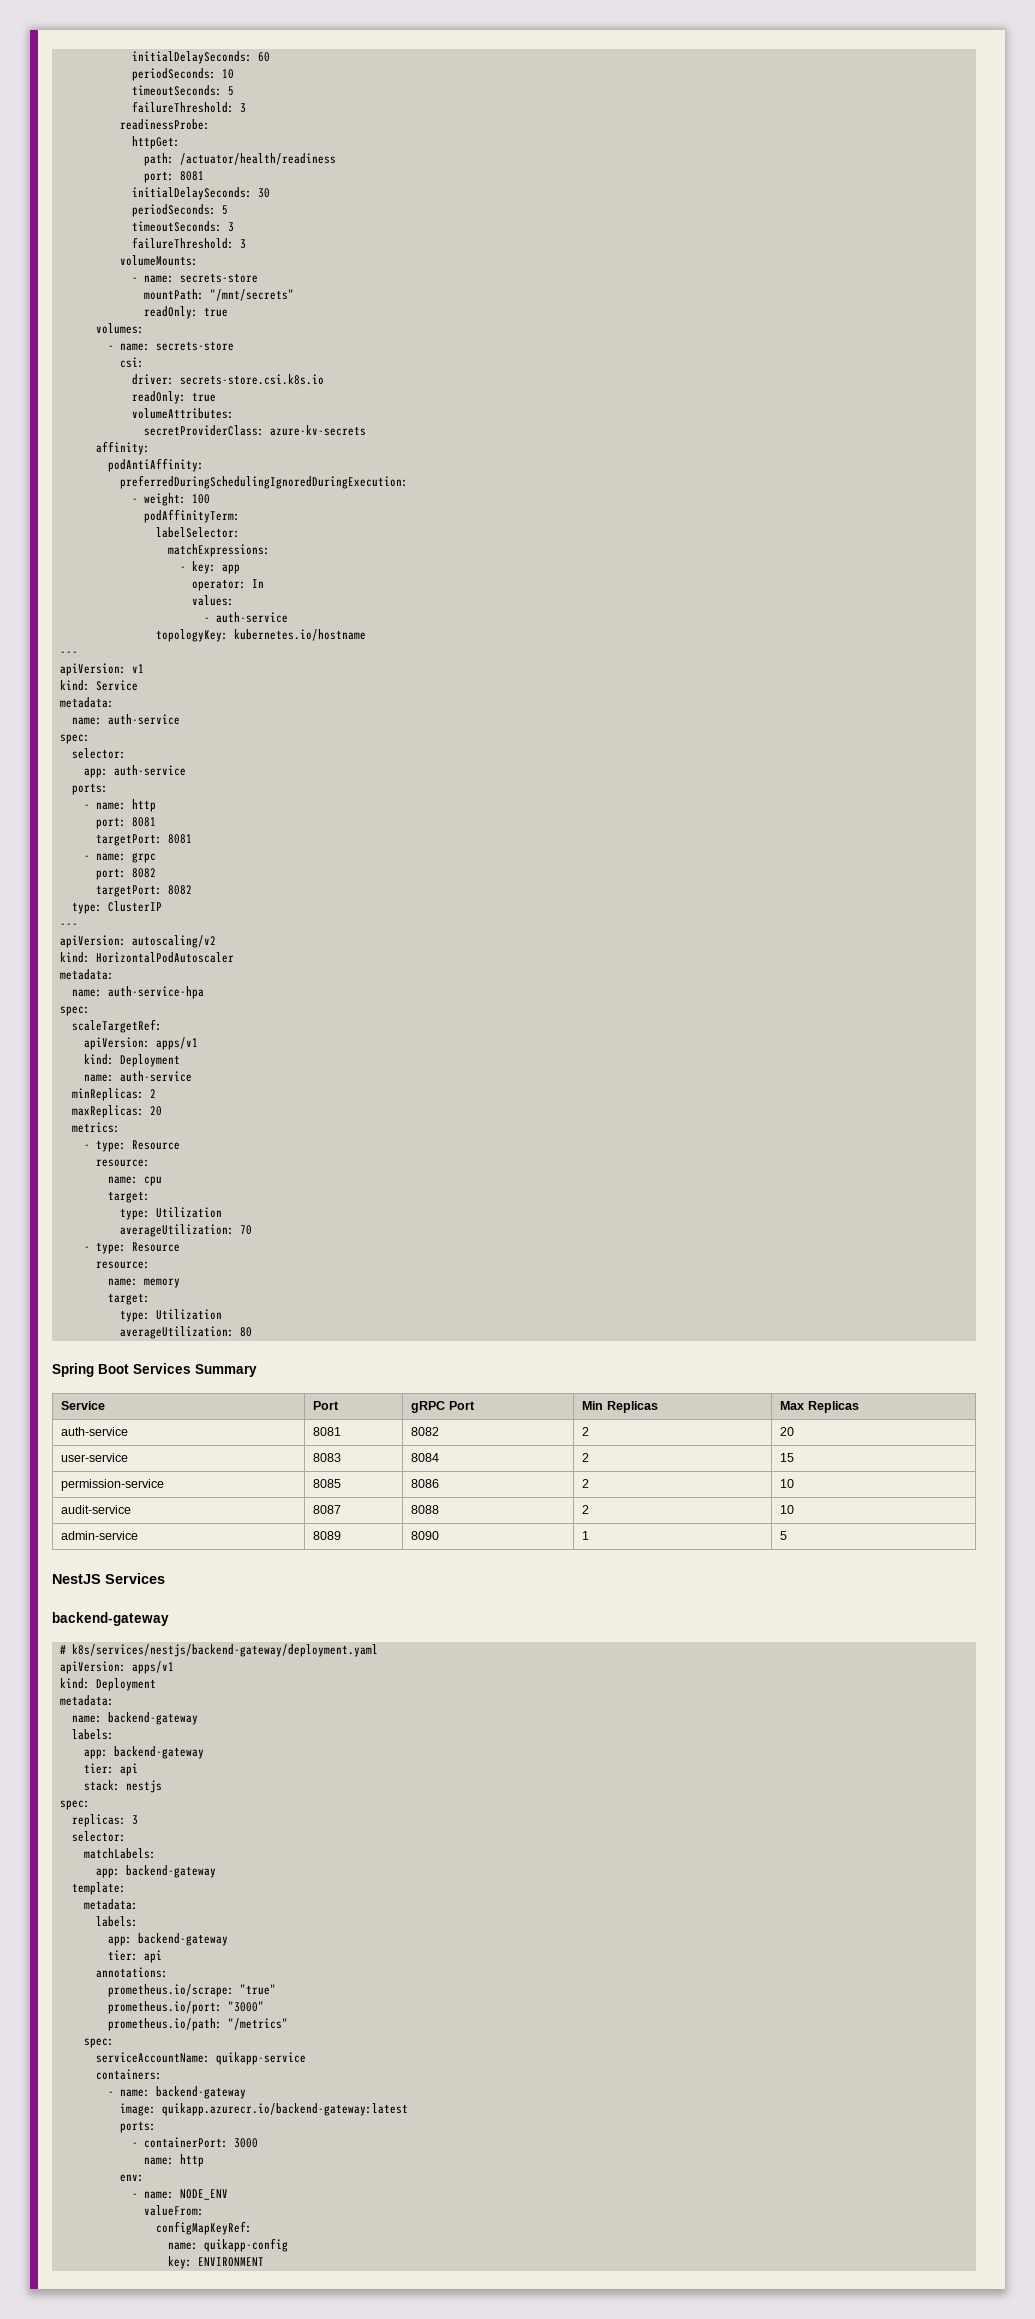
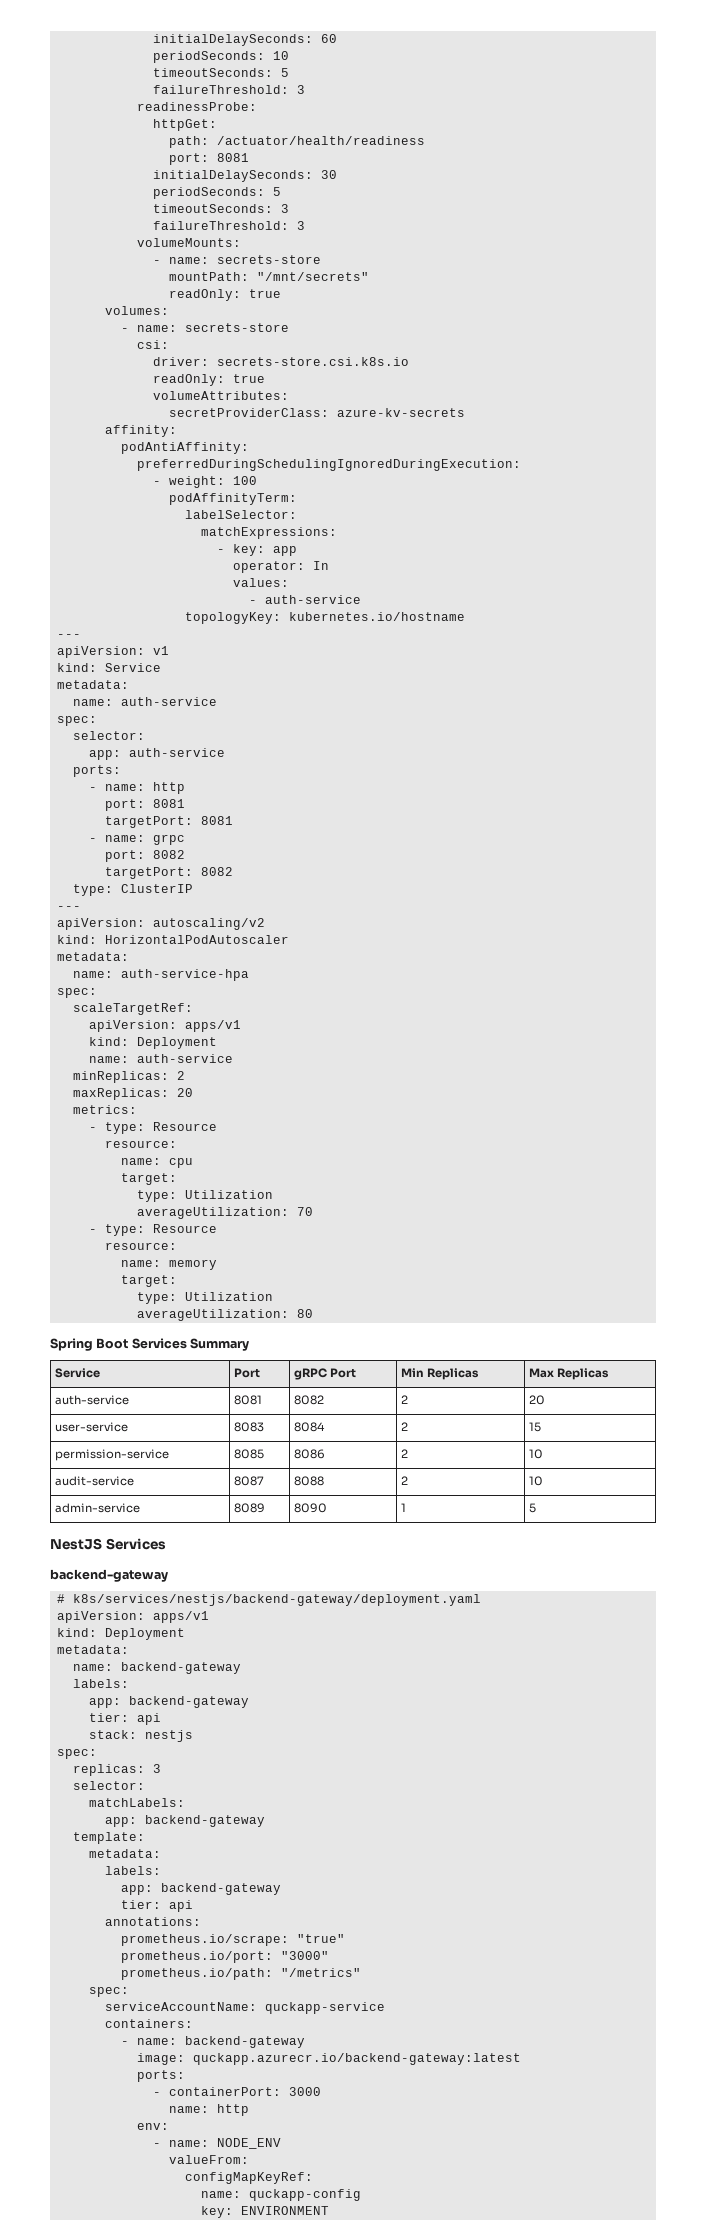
[215,2052,306,2065] quikapp-service -> [264,2002,385,2014] quckapp-service
[161,2103,408,2116] quikapp.azurecr.io/backend-gateway:latest -> [192,2053,521,2065] quckapp.azurecr.io/backend-gateway:latest
[203,2238,288,2252] quikapp-config -> [248,2189,361,2201] quckapp-config

